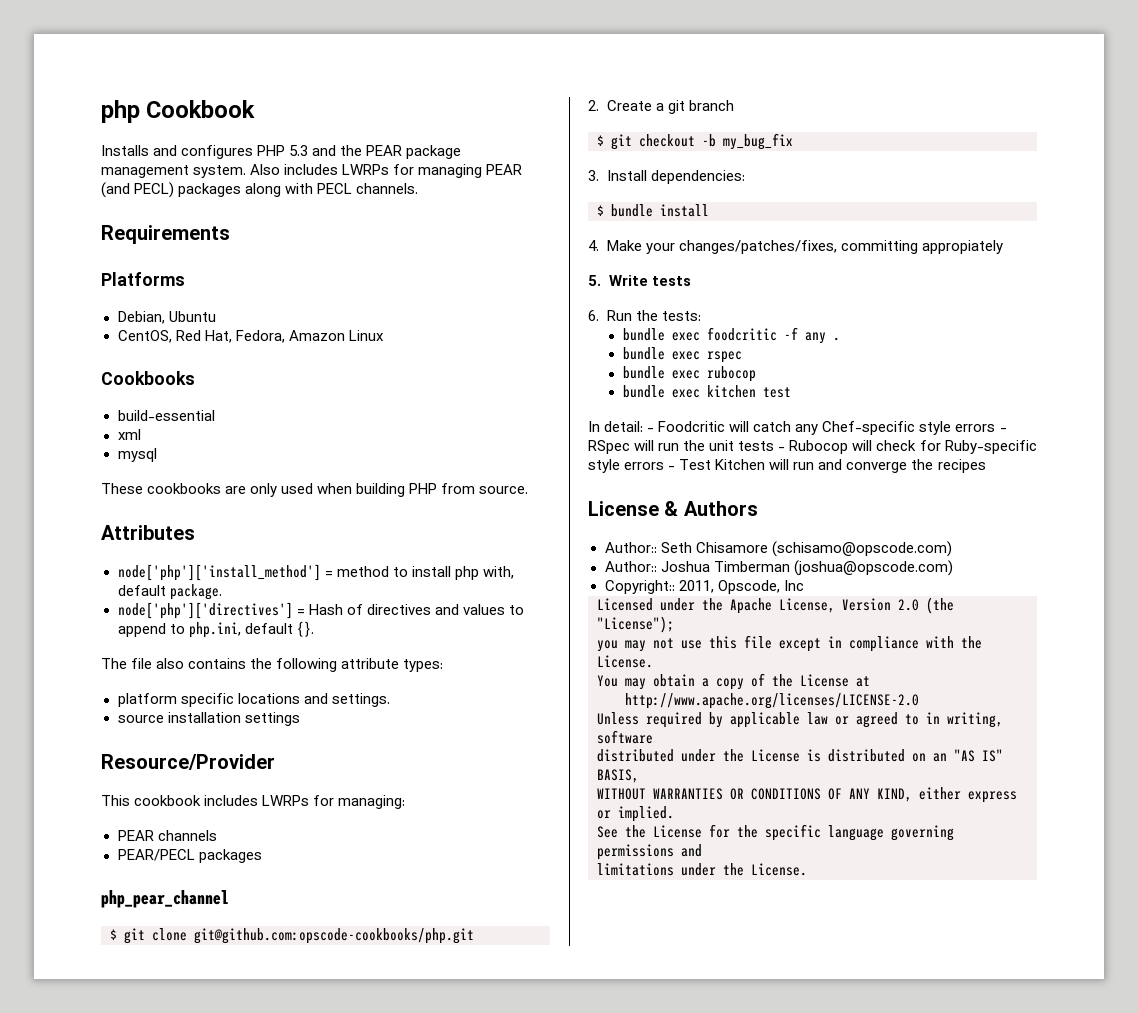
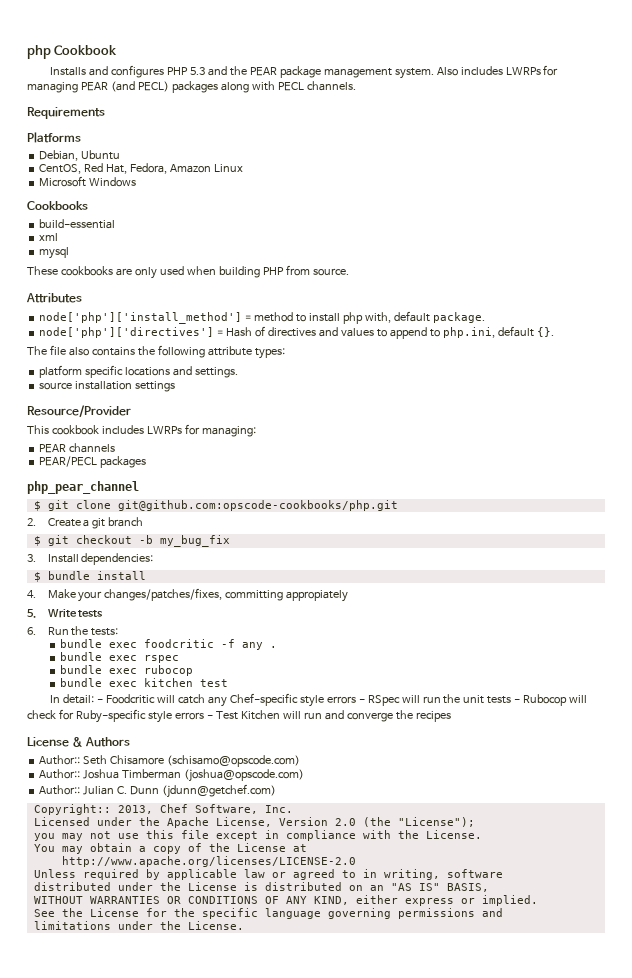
(384, 335) none -> [39,176,137,187] // Microsoft Windows
[604,580,804,594] Copyright:: 2011, Opscode, Inc -> [39,784,276,798] [33,804,293,815] Author:: Julian C. Dunn (jdunn@getchef.com) // Copyright:: 2013, Chef Software, Inc.

